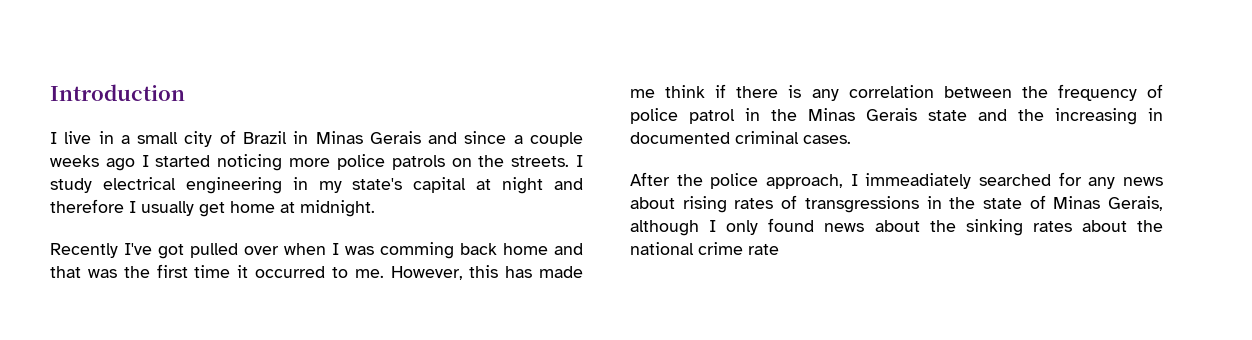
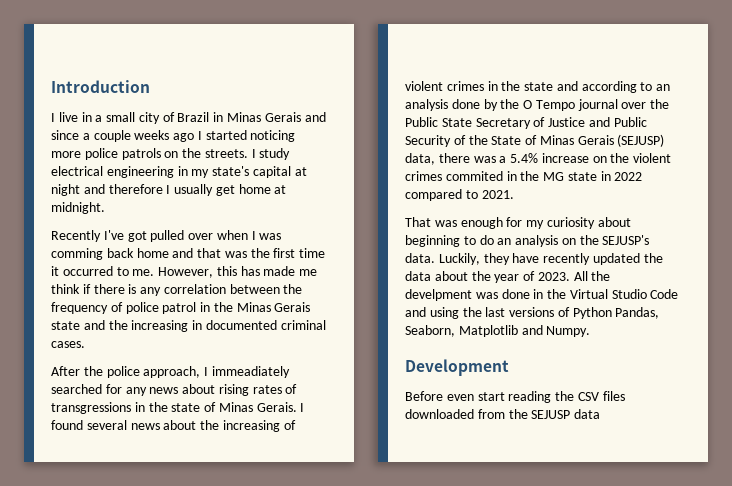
[1108,196,1163,211] [630,218,1163,236] [630,242,779,255] Gerais, although I only found news about the sinking rates about the national crime rate -> [256,402,305,412] [51,420,296,432] [405,81,671,93] [405,99,670,111] [405,117,647,129] [405,134,665,147] [405,153,672,165] [405,171,643,181] [405,189,514,201] [405,217,631,229] [405,235,650,247] [405,253,663,265] [405,271,611,283] [405,289,679,301] [405,307,660,319] [405,325,591,337] [405,359,509,376] [405,391,625,403] [405,409,601,419] Gerais. I found several news about the increasing of violent crimes in the state and according to an analysis done by the O Tempo journal over the Public State Secretary of Justice and Public Security of the State of Minas Gerais (SEJUSP) data, there was a 5.4% increase on the violent crimes commited in the MG state in 2022 compared to 2021. // That was enough for my curiosity about beginning to do an analysis on the SEJUSP's data. Luckily, they have recently updated the data about the year of 2023. All the develpment was done in the Virtual Studio Code and using the last versions of Python Pandas, Seaborn, Matplotlib and Numpy. // Development // Before even start reading the CSV files downloaded from the SEJUSP data

